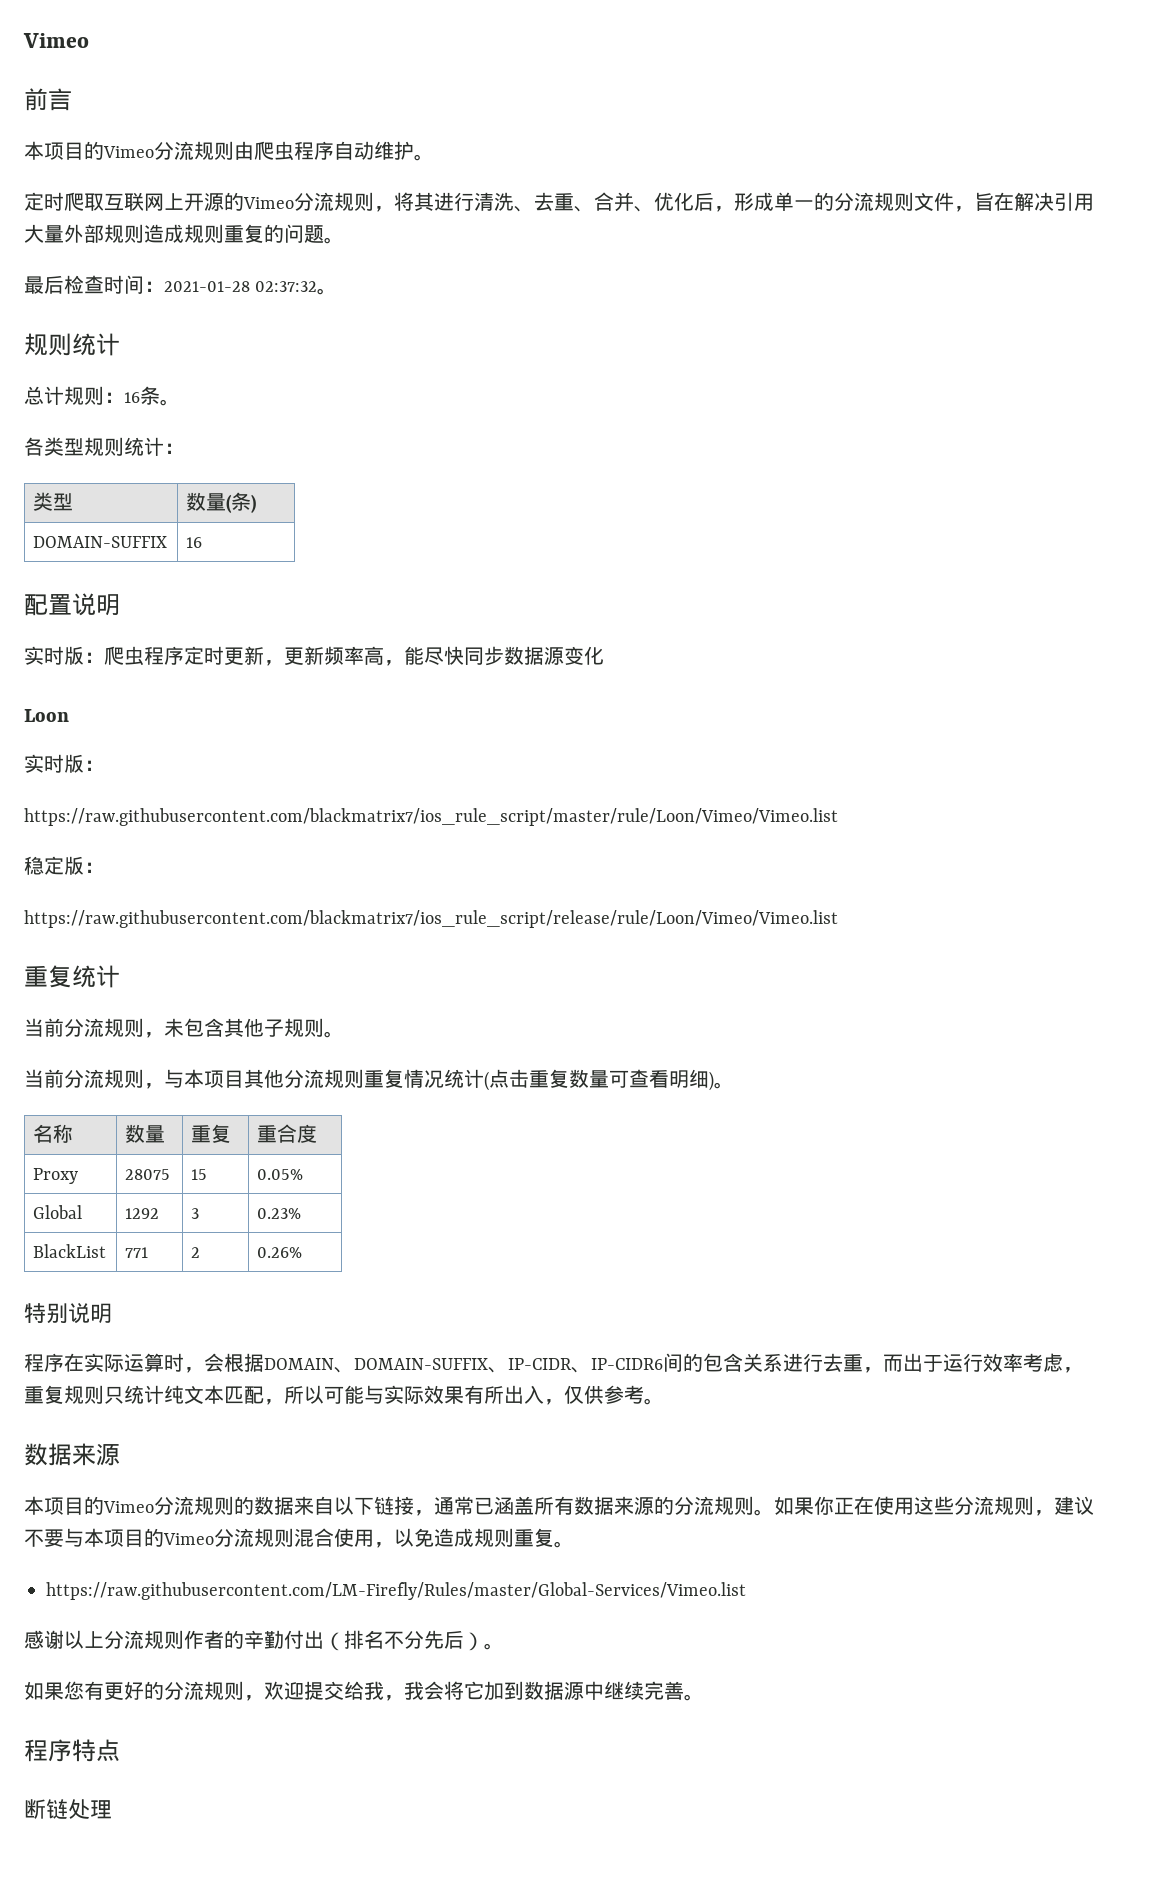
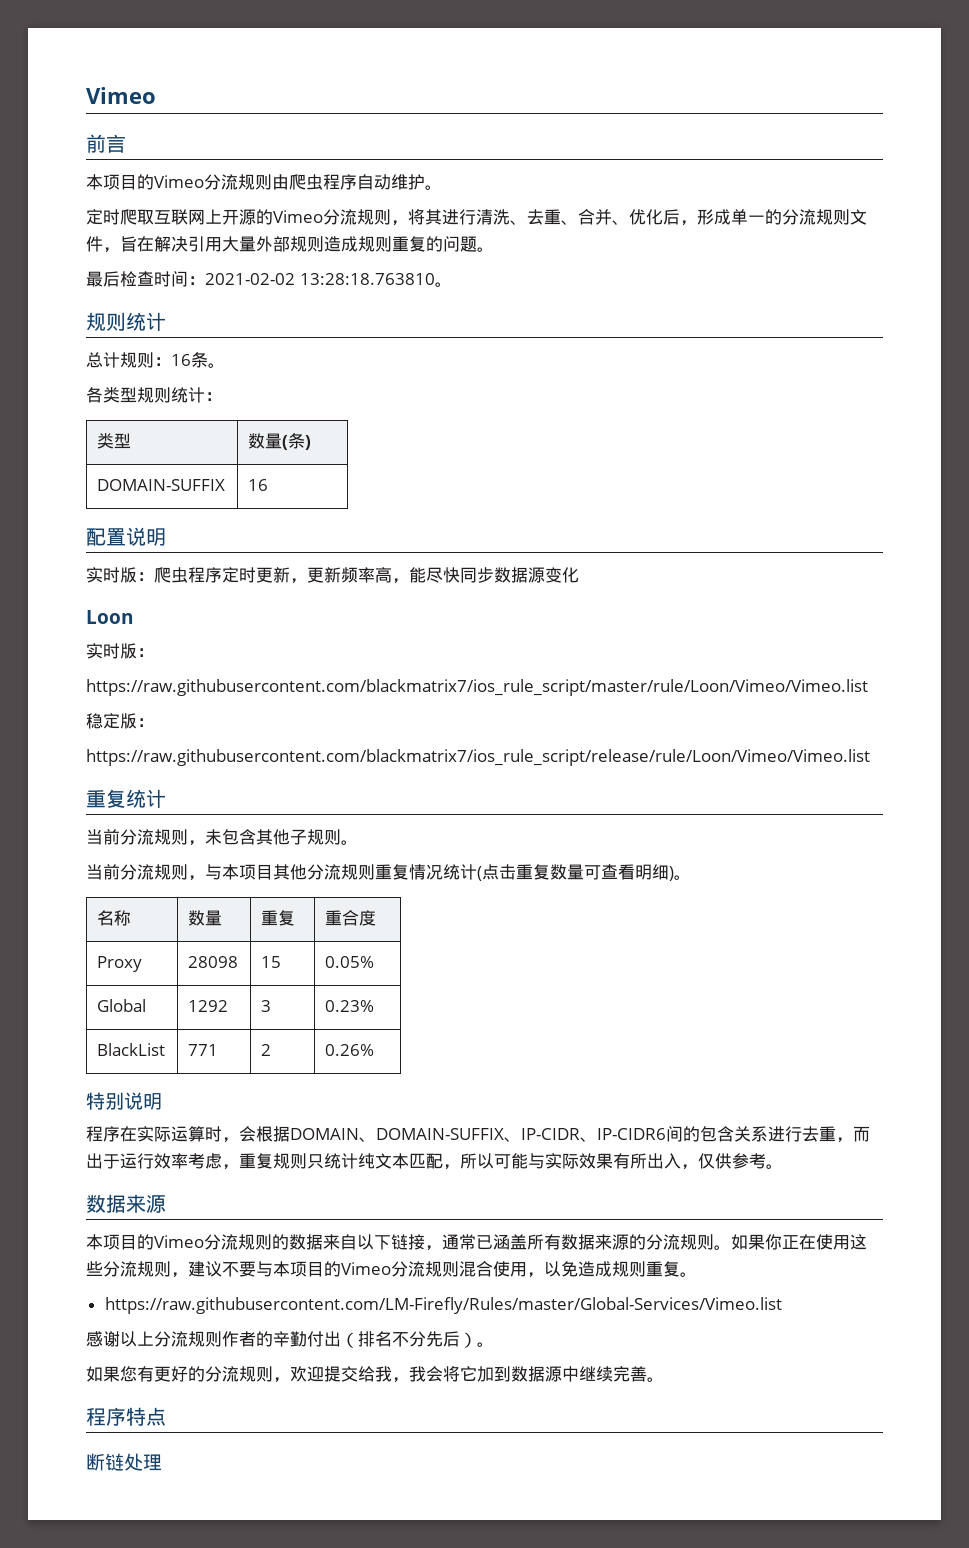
[164,281,318,292] 2021-01-28 02:37:32 -> [205,273,435,285] 2021-02-02 13:28:18.763810
[125,1169,171,1180] 28075 -> [188,956,239,968] 28098

